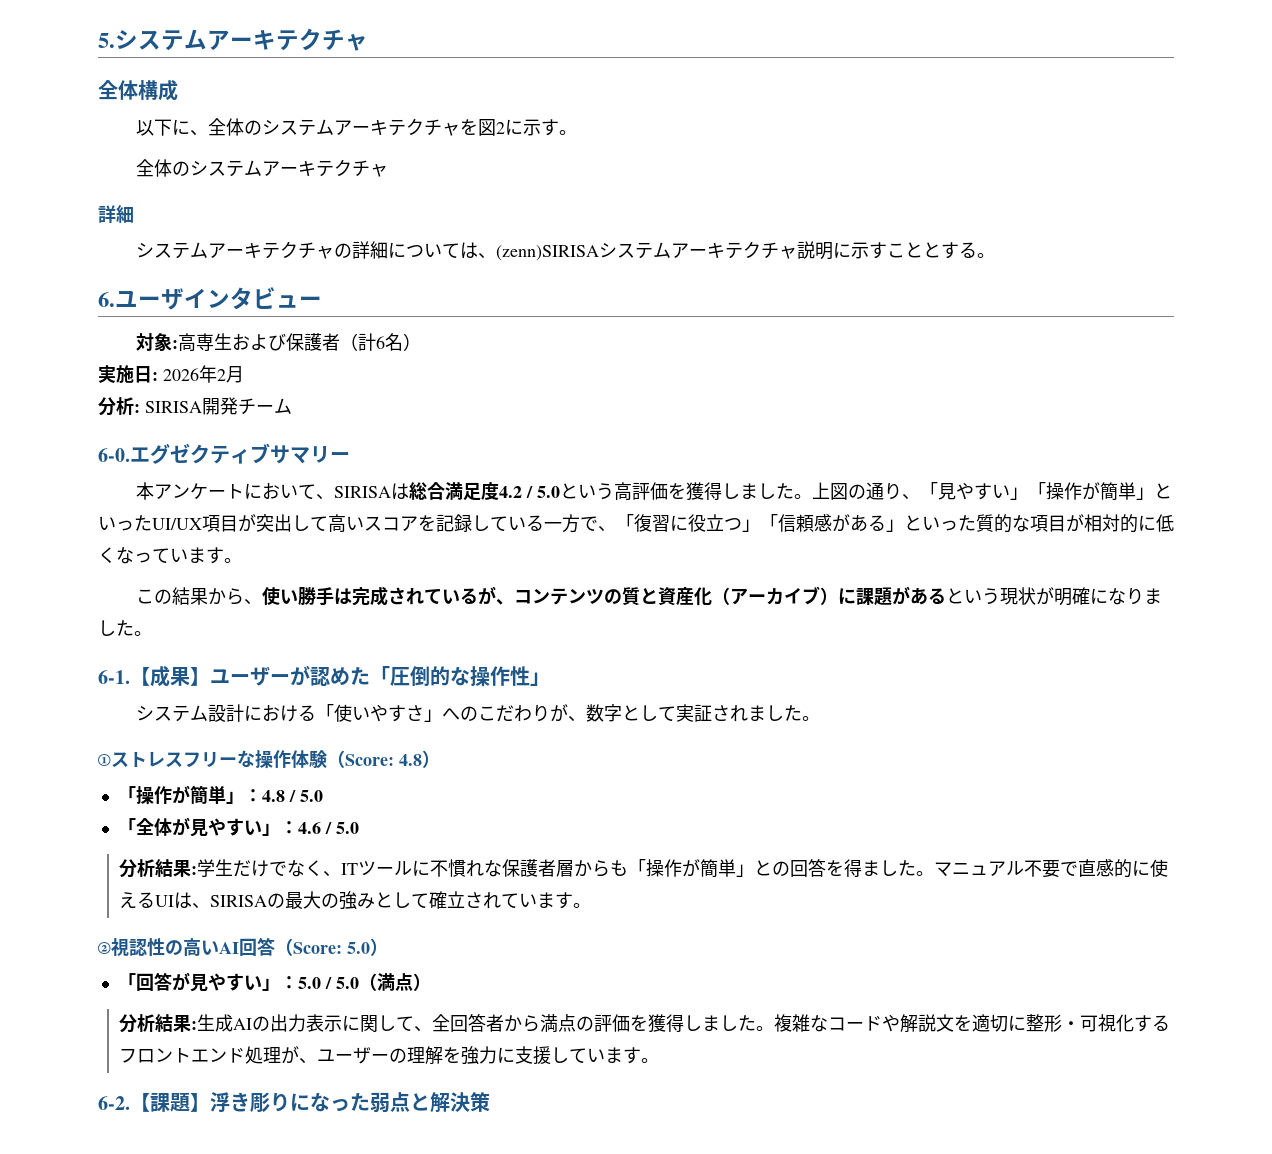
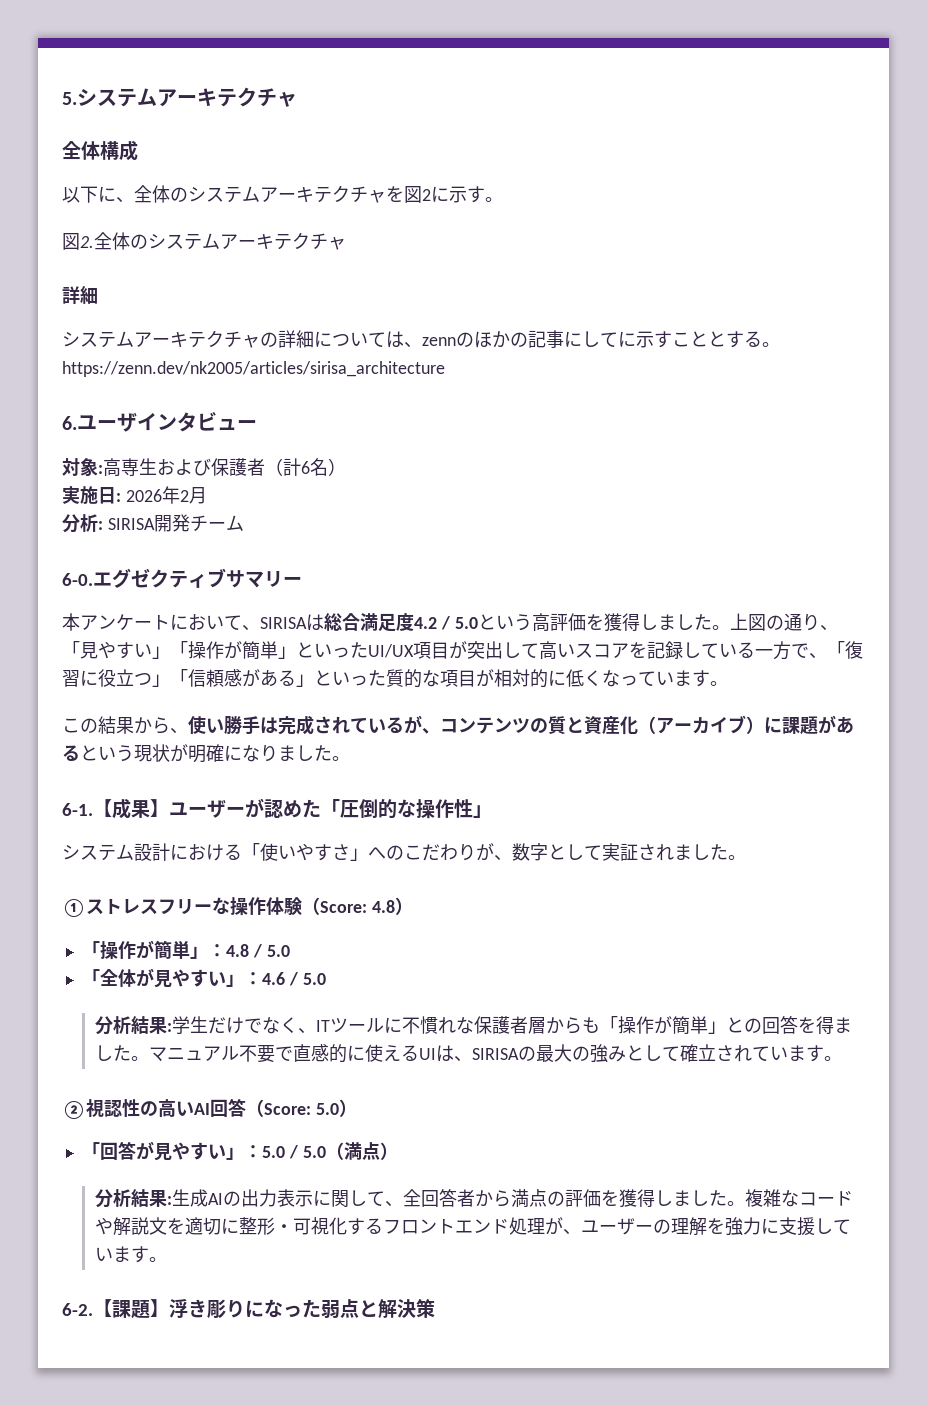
(578, 132) none -> [62,233,94,250] 図2.
[496,241,834,261] (zenn)SIRISAシステムアーキテクチャ説明 -> [422,330,618,348] zennのほかの記事にして
(996, 255) none -> [62,361,445,377] https://zenn.dev/nk2005/articles/sirisa_architecture

